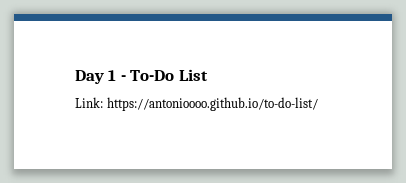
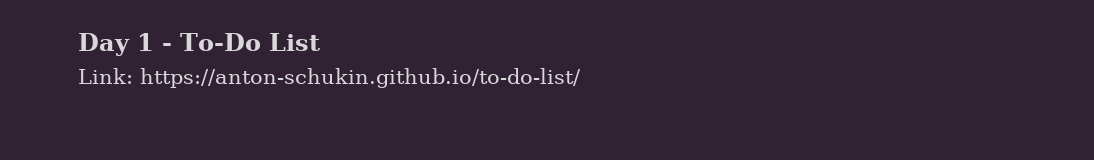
[106,97,318,111] https://antonioooo.github.io/to-do-list/ -> [140,68,581,88] https://anton-schukin.github.io/to-do-list/

